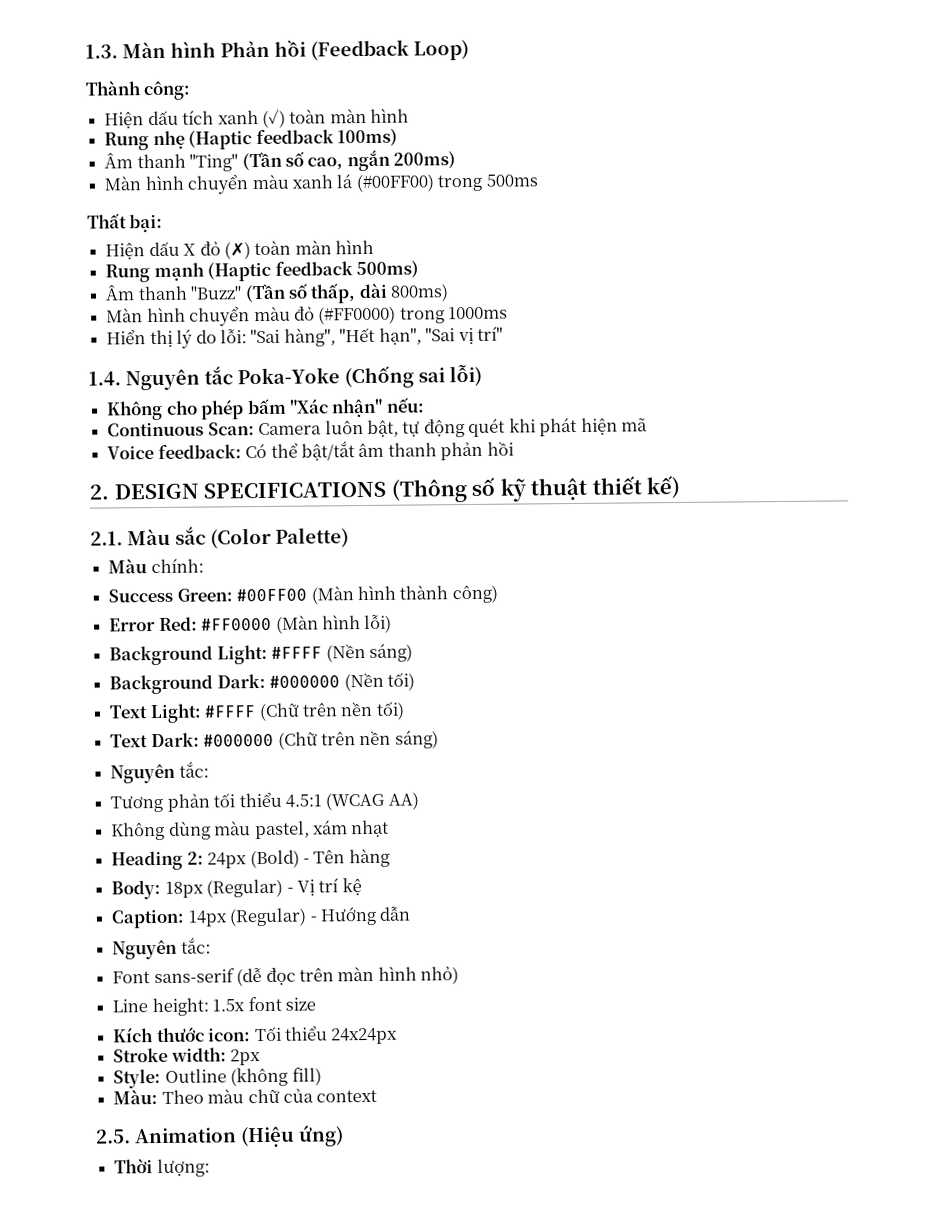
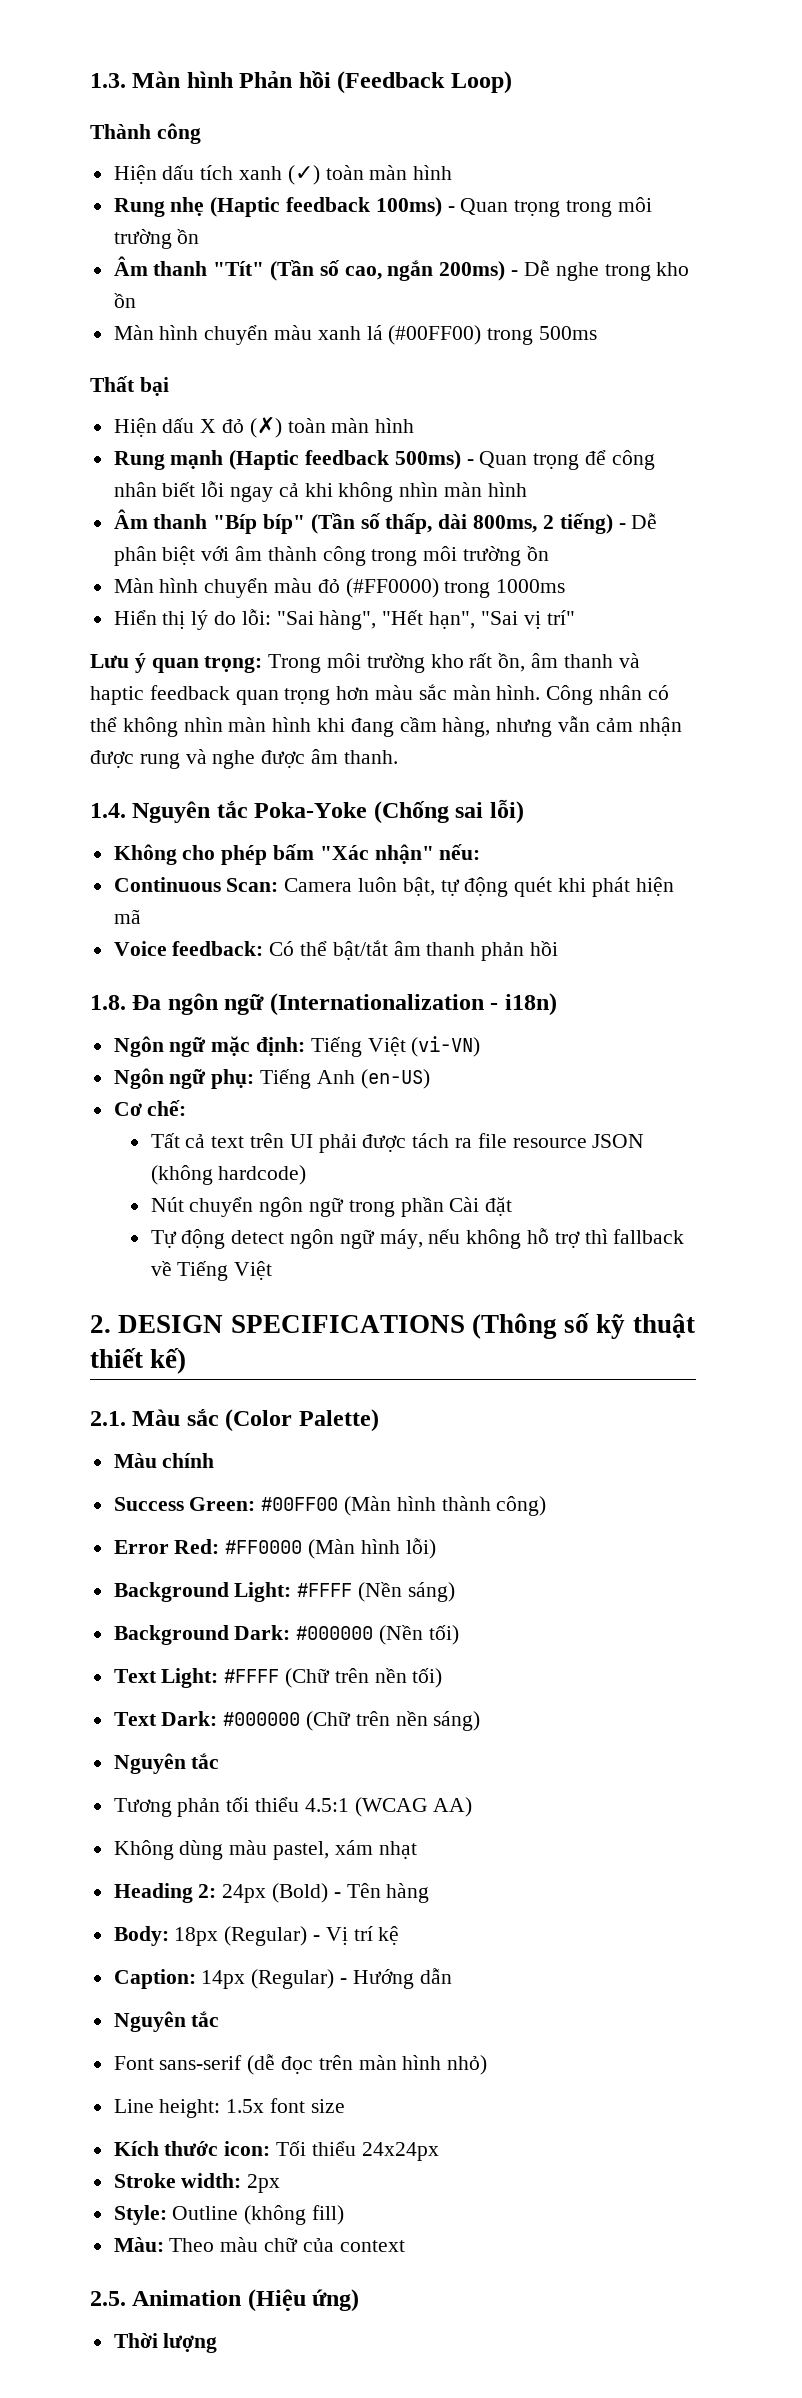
[143,80,192,101] công: -> [156,123,201,144] công
[104,152,239,172] // Âm thanh "Ting" -> [447,197,652,217] [113,229,200,249] [113,256,265,276] - Quan trọng trong môi trường ồn // Âm thanh "Tít"
(457, 160) none -> [511,260,690,281] [113,293,136,308] - Dễ nghe trong kho ồn
[129,213,164,233] bại: -> [139,377,169,396] bại
[105,284,243,301] // Âm thanh "Buzz" -> [466,450,655,470] [113,481,527,502] [113,509,306,534] - Quan trọng để công nhân biết lỗi ngay cả khi không nhìn màn hình // Âm thanh "Bíp bíp"
[390,283,450,302] 800ms) -> [473,513,658,534] [113,546,549,566] 800ms, 2 tiếng) - Dễ phân biệt với âm thành công trong môi trường ồn
(504, 333) none -> [90,653,640,673] [90,684,669,705] [90,716,682,737] [90,749,398,769] // Lưu ý quan trọng: Trong môi trường kho rất ồn, âm thanh và haptic feedback quan trọng hơn màu sắc màn hình. Công nhân có thể không nhìn màn hình khi đang cầm hàng, nhưng vẫn cảm nhận được rung và nghe được âm thanh.
(514, 448) none -> [90,993,557,1016] [113,1036,481,1057] [113,1068,430,1089] [113,1100,187,1116] [150,1133,645,1153] [150,1165,307,1185] [150,1197,513,1217] [150,1228,685,1249] [150,1261,273,1281] // 1.8. Đa ngôn ngữ (Internationalization - i18n) // Ngôn ngữ mặc định: Tiếng Việt (vi-VN) // Ngôn ngữ phụ: Tiếng Anh (en-US) // Cơ chế: // Tất cả text trên UI phải được tách ra file resource JSON (không hardcode) // Nút chuyển ngôn ngữ trong phần Cài đặt // Tự động detect ngôn ngữ máy, nếu không hỗ trợ thì fallback về Tiếng Việt
[150,558,204,574] chính: -> [162,1453,215,1468] chính
[178,761,209,778] tắc: -> [191,1753,220,1769] tắc
[180,937,211,954] tắc: -> [191,2011,220,2027] tắc
[156,1158,210,1178] lượng: -> [163,2333,218,2353] lượng

